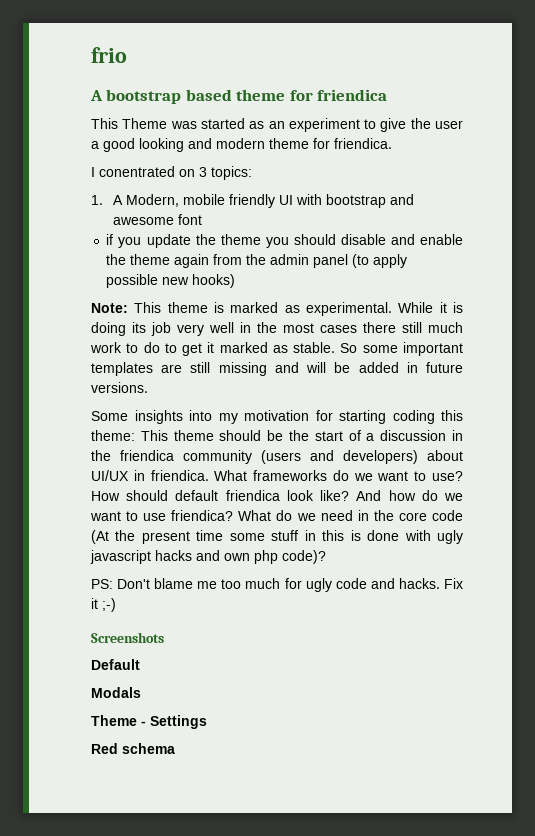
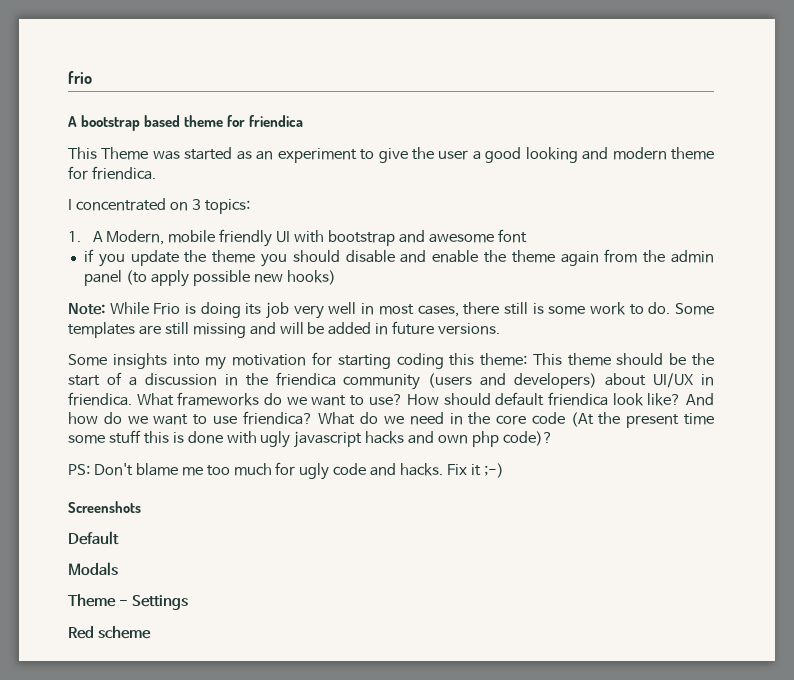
[99,166,175,177] conentrated -> [75,198,166,211] concentrated
[134,302,447,316] This theme is marked as experimental. While it -> [109,302,181,315] While Frio
[257,322,463,333] [90,342,463,356] the most cases there still much work to do to get it marked as stable. So some important -> [378,302,715,317] most cases, there still is some work to do. Some
[304,530,316,541] in -> (141, 437) none
[122,743,175,754] schema -> [97,626,151,639] scheme

